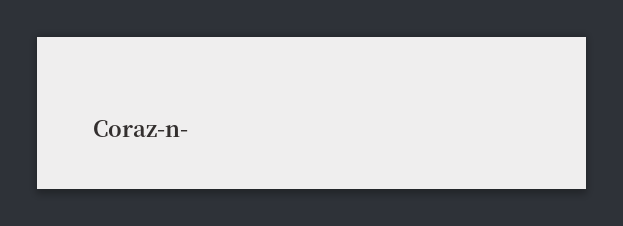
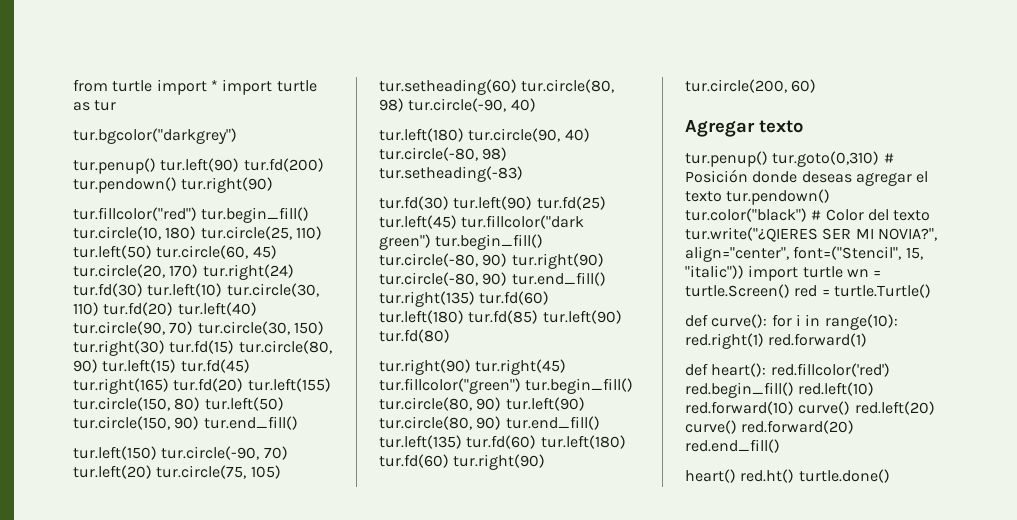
[93,120,188,137] Coraz-n- -> [73,79,317,95] [73,100,117,111] [73,128,237,144] [73,158,324,174] [73,177,274,193] [73,207,310,223] [73,226,322,240] [73,245,277,259] [73,264,294,280] [73,283,319,297] [73,302,257,316] [73,321,324,335] [73,340,332,356] [73,359,250,373] [73,378,331,394] [73,397,284,411] [73,416,298,430] [73,446,288,460] [73,465,281,479] [379,79,615,95] [379,98,536,112] [379,128,590,142] [379,147,508,161] [379,166,523,182] [379,196,606,210] [379,215,585,229] [379,234,544,250] [379,253,604,269] [379,272,606,286] [379,291,550,307] [379,310,622,324] [379,329,450,343] [379,359,567,375] [379,378,634,394] [379,397,585,411] [379,416,600,430] [379,435,626,449] [379,454,546,470] [685,79,817,93] [685,120,803,137] [685,151,894,167] [685,169,929,186] [685,189,831,205] [685,208,931,222] [685,227,937,242] [685,246,923,262] [685,265,882,281] [685,284,931,298] [685,314,898,330] [685,333,868,349] [685,363,890,377] [685,382,875,398] [685,401,935,415] [685,420,855,434] [685,439,780,453] [685,469,890,483] from turtle import * import turtle as tur // tur.bgcolor("darkgrey") // tur.penup() tur.left(90) tur.fd(200) tur.pendown() tur.right(90) // tur.fillcolor("red") tur.begin_fill() tur.circle(10, 180) tur.circle(25, 110) tur.left(50) tur.circle(60, 45) tur.circle(20, 170) tur.right(24) tur.fd(30) tur.left(10) tur.circle(30, 110) tur.fd(20) tur.left(40) tur.circle(90, 70) tur.circle(30, 150) tur.right(30) tur.fd(15) tur.circle(80, 90) tur.left(15) tur.fd(45) tur.right(165) tur.fd(20) tur.left(155) tur.circle(150, 80) tur.left(50) tur.circle(150, 90) tur.end_fill() // tur.left(150) tur.circle(-90, 70) tur.left(20) tur.circle(75, 105) tur.setheading(60) tur.circle(80, 98) tur.circle(-90, 40) // tur.left(180) tur.circle(90, 40) tur.circle(-80, 98) tur.setheading(-83) // tur.fd(30) tur.left(90) tur.fd(25) tur.left(45) tur.fillcolor("dark green") tur.begin_fill() tur.circle(-80, 90) tur.right(90) tur.circle(-80, 90) tur.end_fill() tur.right(135) tur.fd(60) tur.left(180) tur.fd(85) tur.left(90) tur.fd(80) // tur.right(90) tur.right(45) tur.fillcolor("green") tur.begin_fill() tur.circle(80, 90) tur.left(90) tur.circle(80, 90) tur.end_fill() tur.left(135) tur.fd(60) tur.left(180) tur.fd(60) tur.right(90) tur.circle(200, 60) // Agregar texto // tur.penup() tur.goto(0,310) # Posición donde deseas agregar el texto tur.pendown() tur.color("black") # Color del texto tur.write("¿QIERES SER MI NOVIA?", align="center", font=("Stencil", 15, "italic")) import turtle wn = turtle.Screen() red = turtle.Turtle() // def curve(): for i in range(10): red.right(1) red.forward(1) // def heart(): red.fillcolor('red') red.begin_fill() red.left(10) red.forward(10) curve() red.left(20) curve() red.forward(20) red.end_fill() // heart() red.ht() turtle.done()

